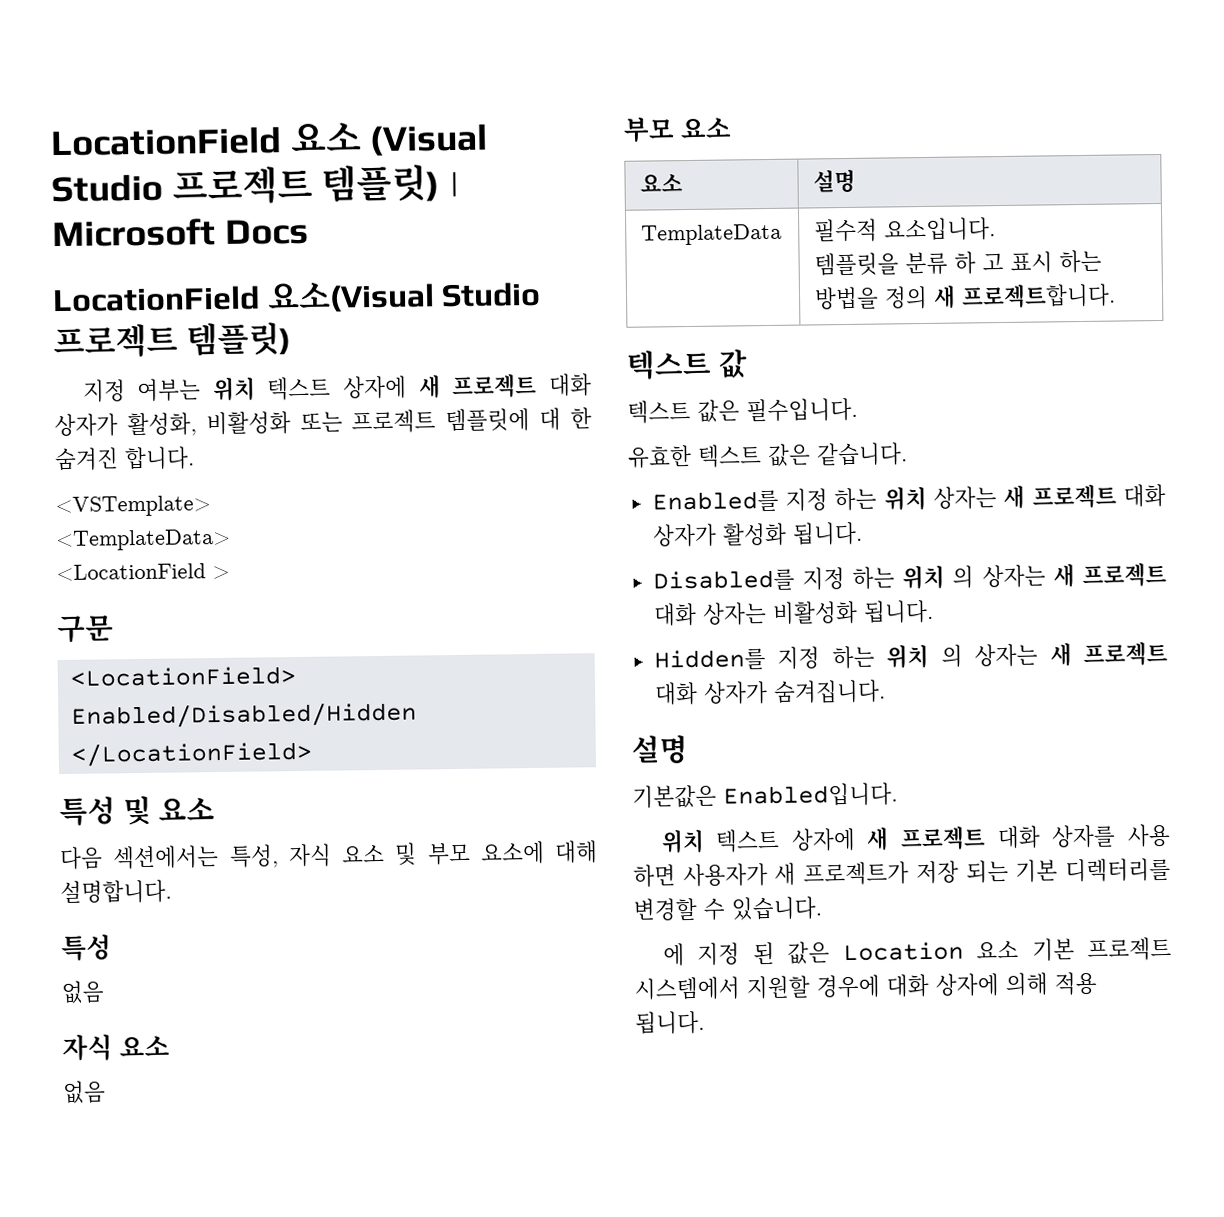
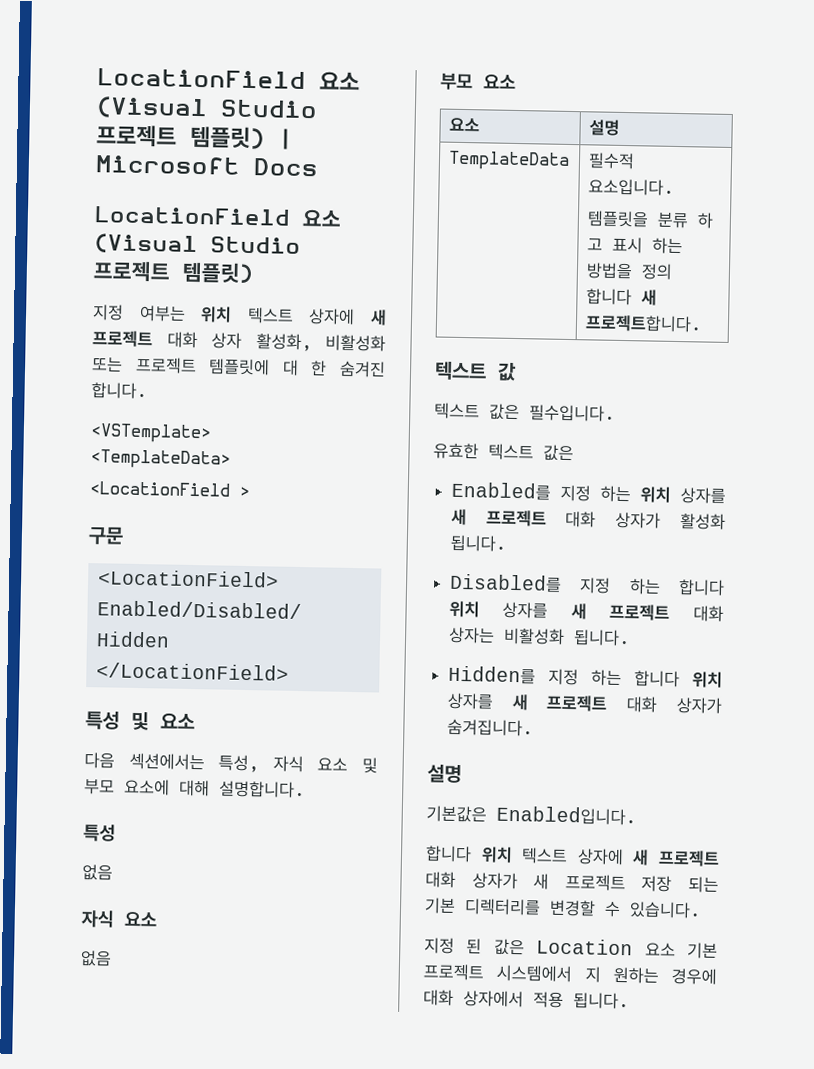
[266,281,435,314] 요소(Visual -> [302,209,342,227] [94,233,198,255] 요소 (Visual
[54,413,118,438] 상자가 -> [211,332,242,349] 상자
(929, 297) none -> [585,288,632,306] 합니다
[816,442,908,467] 같습니다. -> (574, 453) none
[932,486,997,510] 상자는 -> [680,487,726,504] 상자를
[902,564,1046,590] 위치 의 상자는 -> [678,579,725,596] [448,600,549,619] 합니다 위치 상자를
[886,643,1039,669] 위치 의 상자는 -> [633,670,723,688] [446,692,494,710] 합니다 위치 상자를
[660,823,1171,854] [633,861,910,888] 위치 텍스트 상자에 새 프로젝트 대화 상자를 사용 하면 사용자가 새 프로젝트가 -> [425,845,720,867] [425,871,626,892] 합니다 위치 텍스트 상자에 새 프로젝트 대화 상자가 새 프로젝트
[662,943,685,967] 에 -> (701, 910) none
[746,972,1048,1000] 지원할 경우에 대화 상자에 의해 -> [584,966,717,985] [423,989,524,1008] 지 원하는 경우에 대화 상자에서

